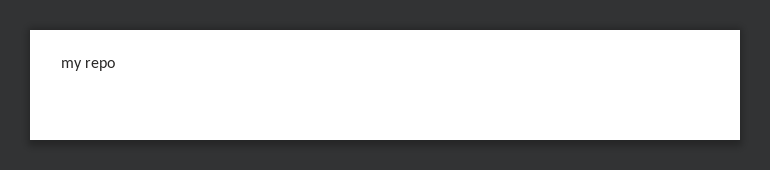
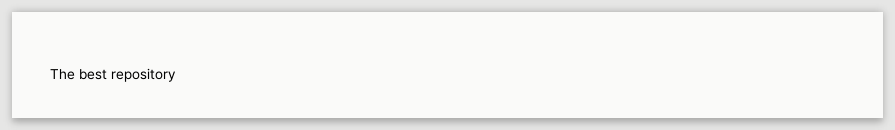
[61,60,116,71] my repo -> [50,68,176,82] The best repository

